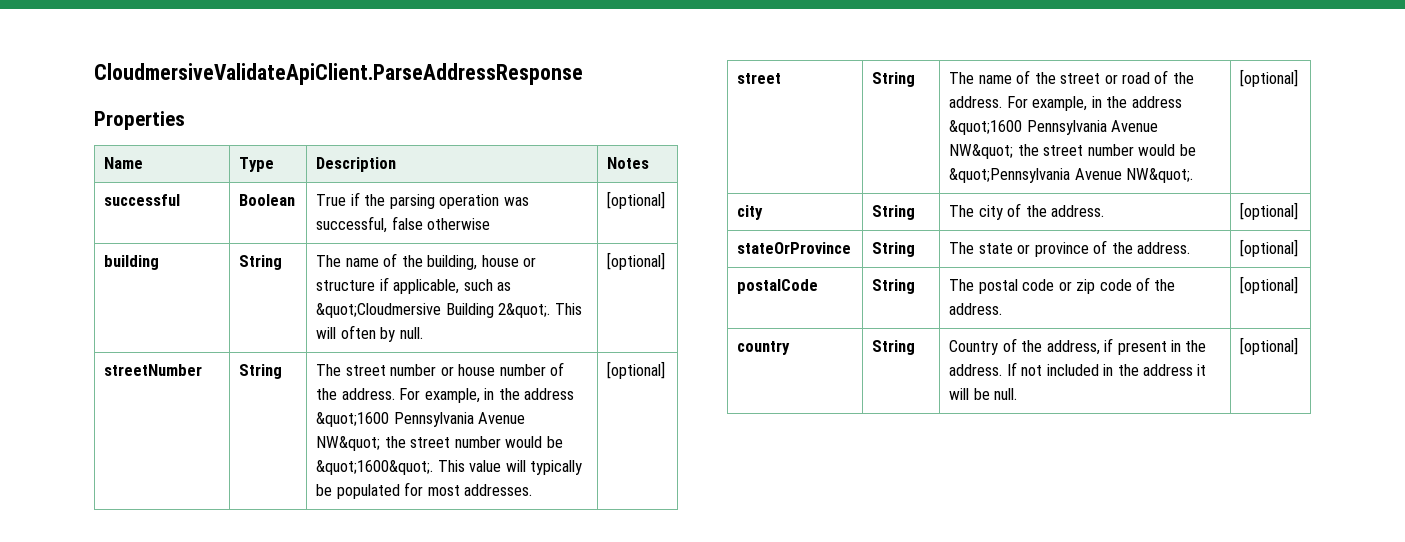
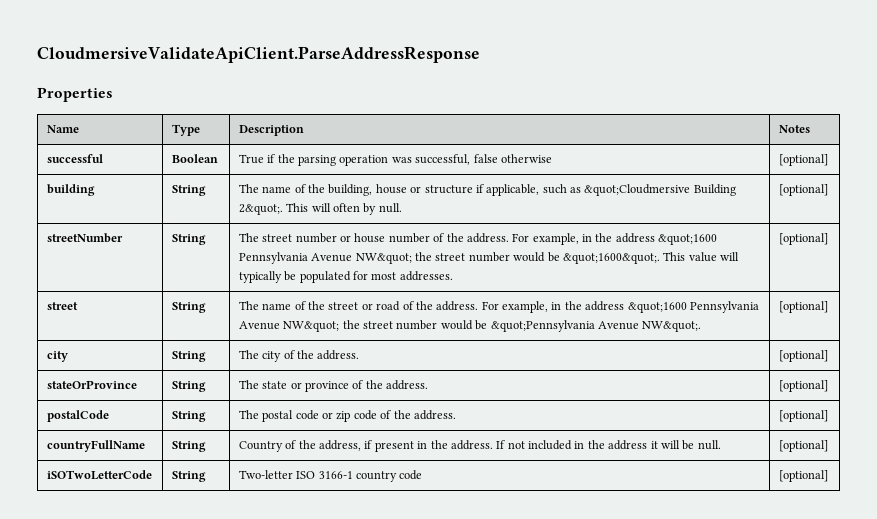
[737,341,791,355] country -> [46,440,145,452] countryFullName
(1299, 346) none -> [46,470,152,480] [171,471,206,482] [238,470,423,482] [778,470,828,482] // iSOTwoLetterCode | String | Two-letter ISO 3166-1 country code | [optional]

